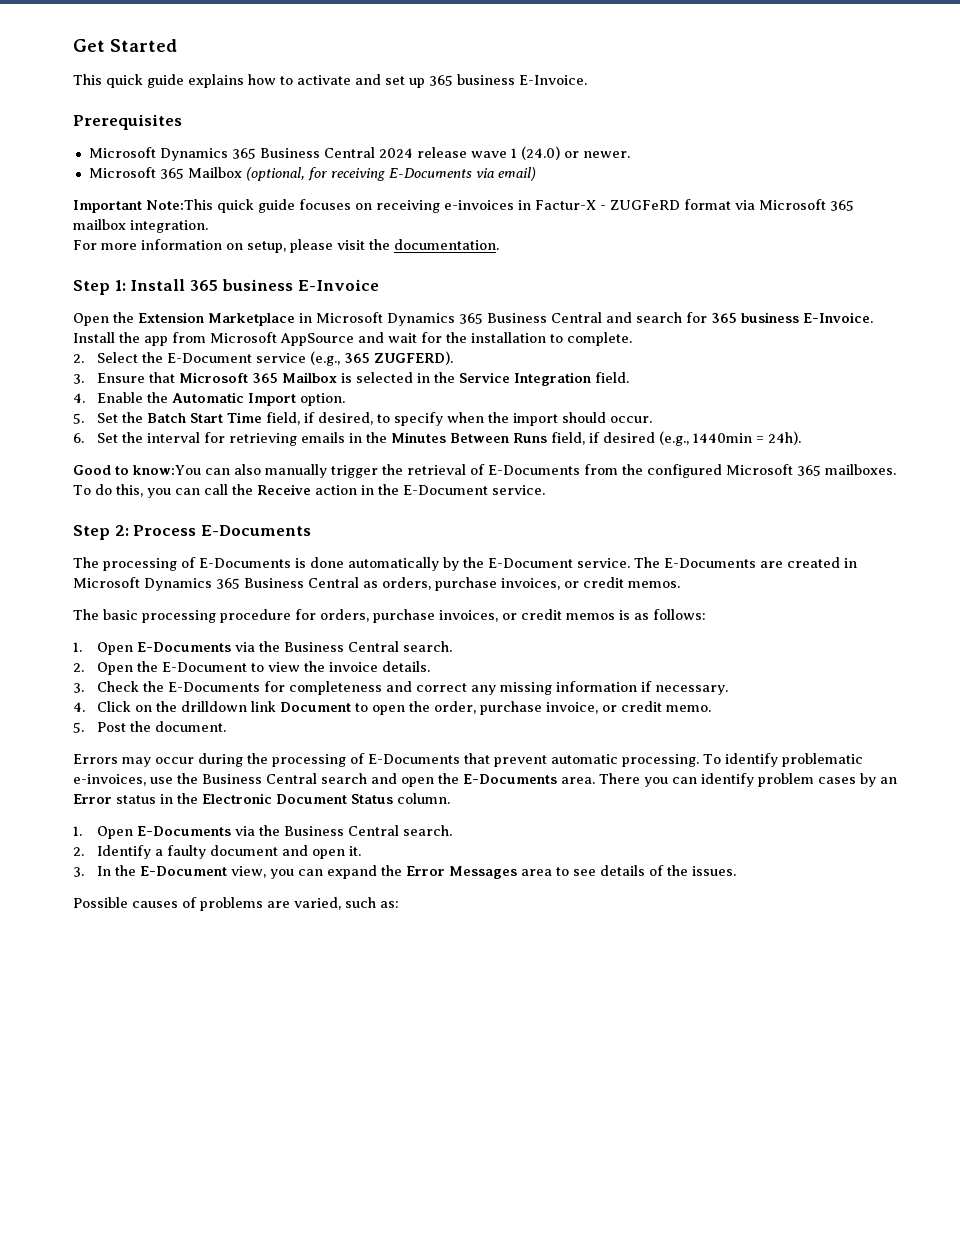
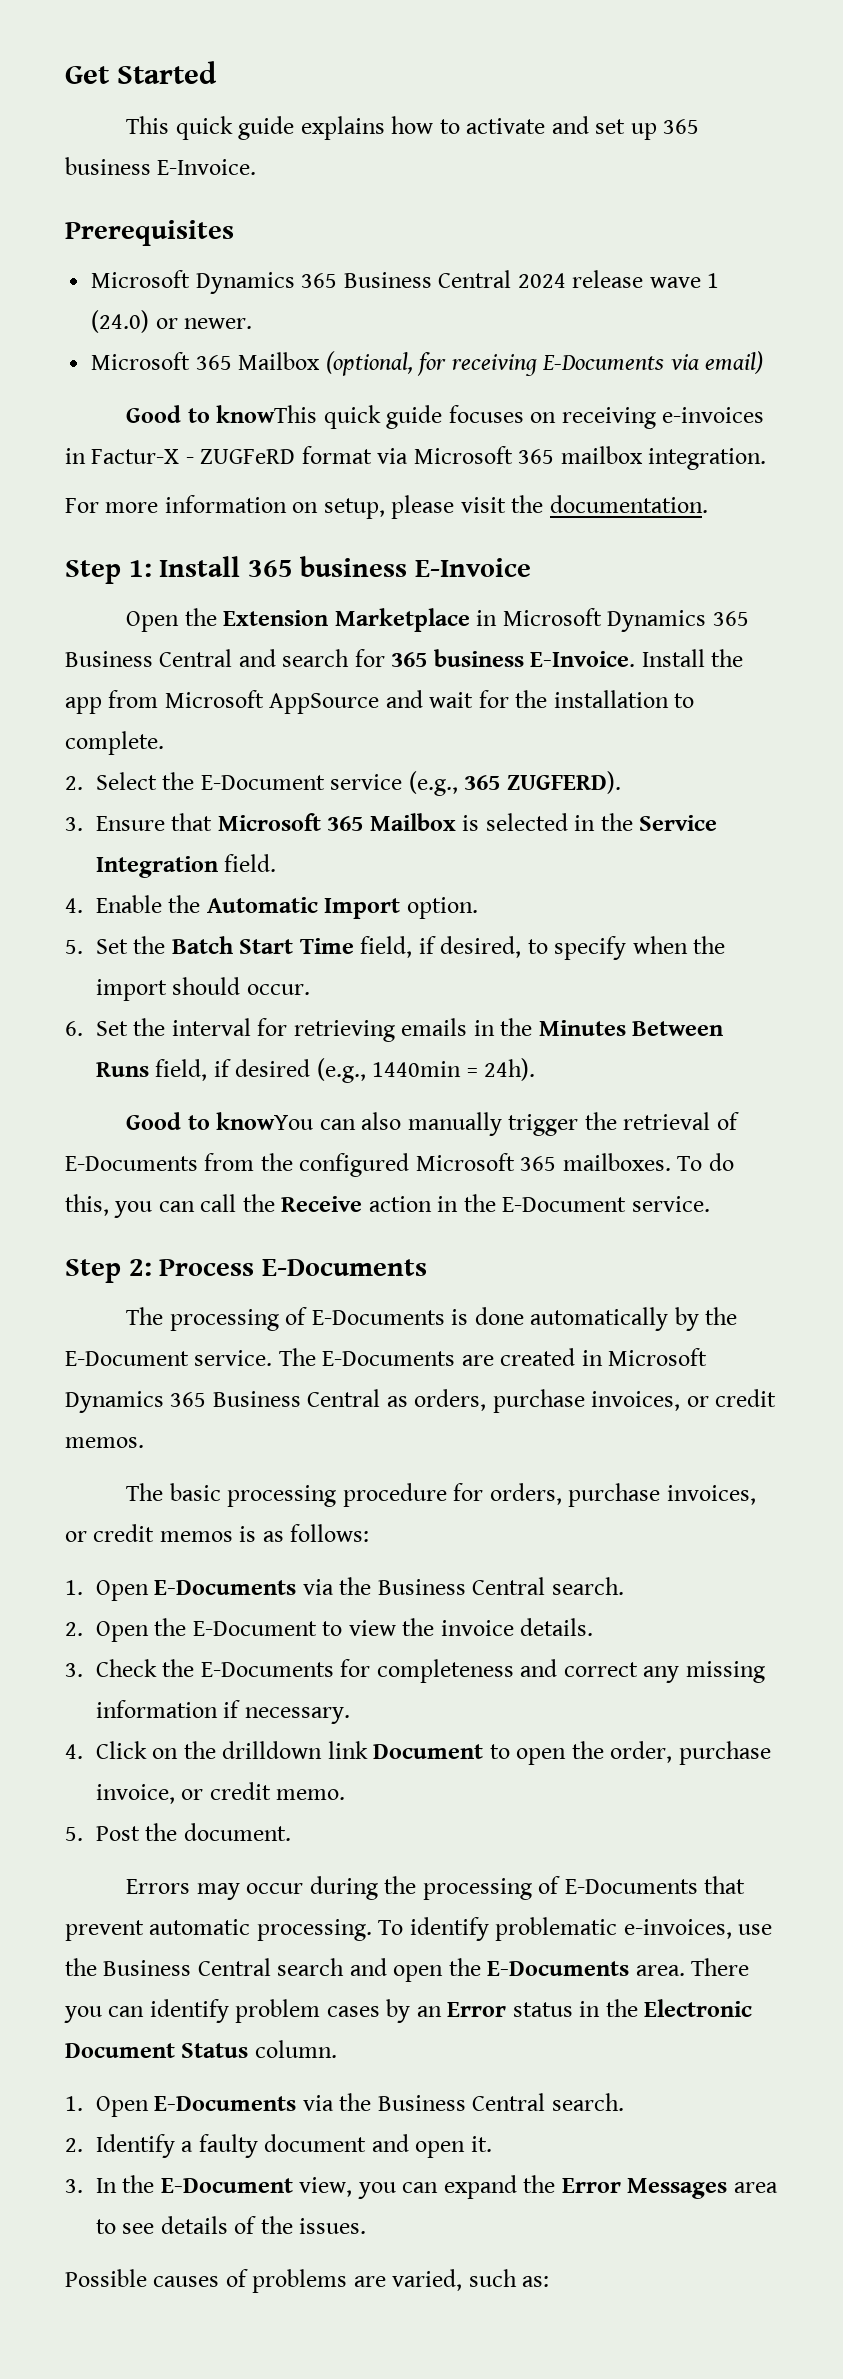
[73,199,213,213] Important Note:This -> [126,405,318,423] Good to knowThis
[133,465,201,475] know:You -> [216,1112,314,1130] knowYou

